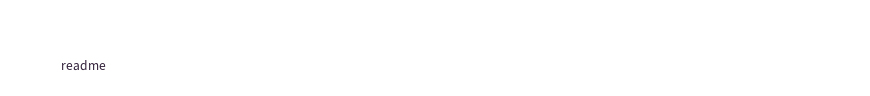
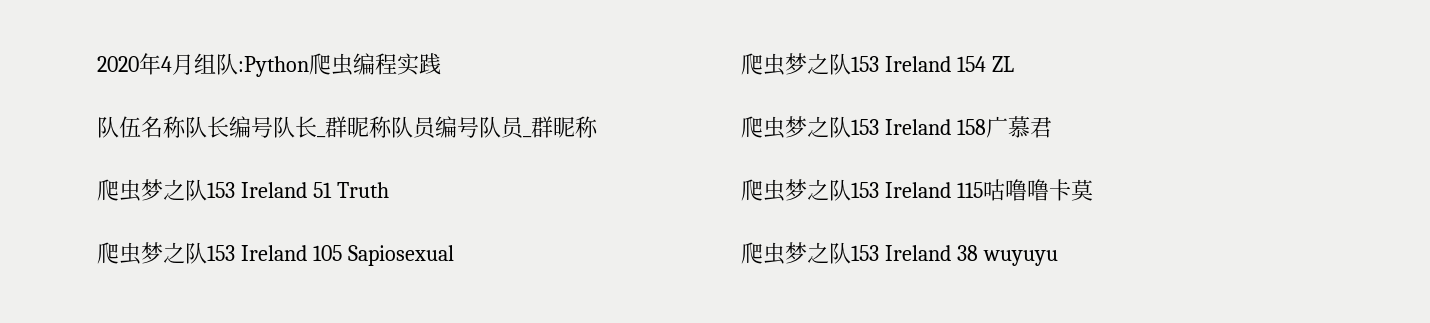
[61,60,106,71] readme -> [97,53,441,77] [97,116,598,139] [97,179,389,202] [97,242,454,266] [741,53,1014,76] [741,116,1052,139] [741,179,1093,202] [741,242,1058,266] 2020年4月组队:Python爬虫编程实践 // 队伍名称队长编号队长_群昵称队员编号队员_群昵称 // 爬虫梦之队153 Ireland 51 Truth // 爬虫梦之队153 Ireland 105 Sapiosexual // 爬虫梦之队153 Ireland 154 ZL // 爬虫梦之队153 Ireland 158广慕君 // 爬虫梦之队153 Ireland 115咕噜噜卡莫 // 爬虫梦之队153 Ireland 38 wuyuyu

